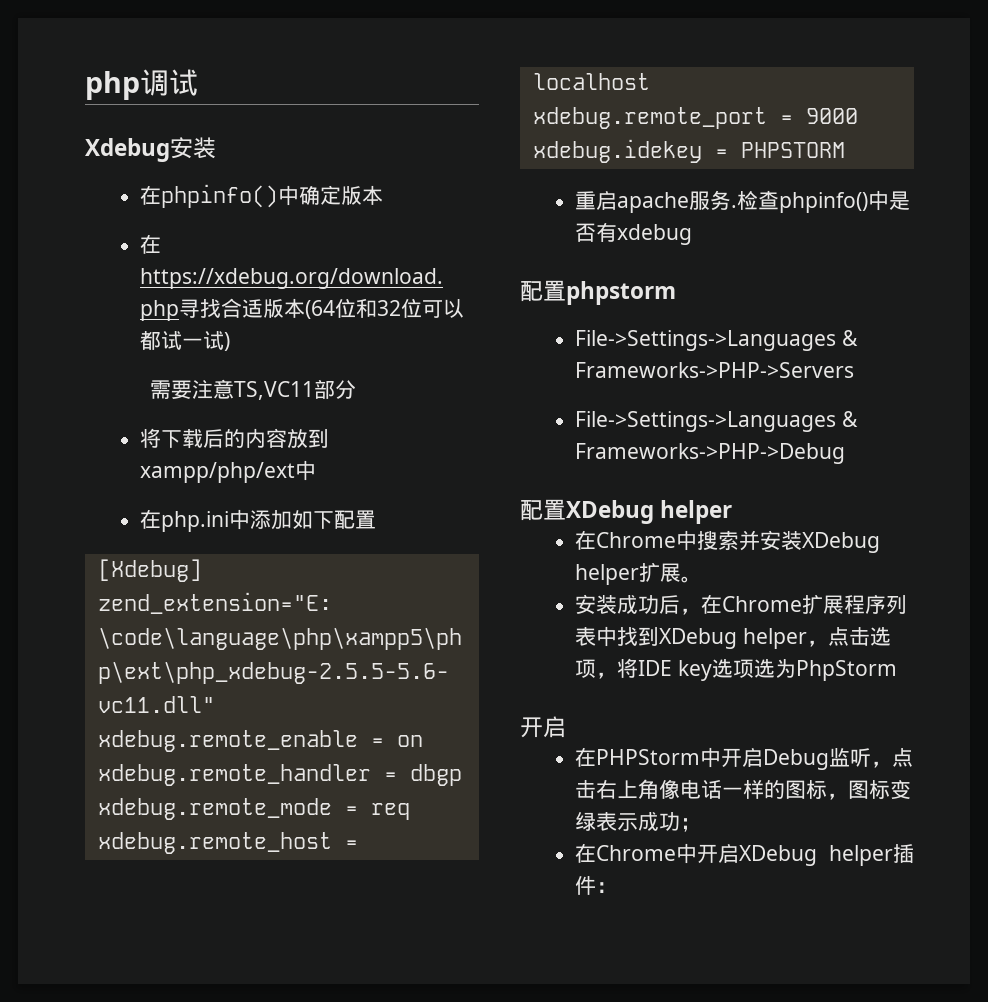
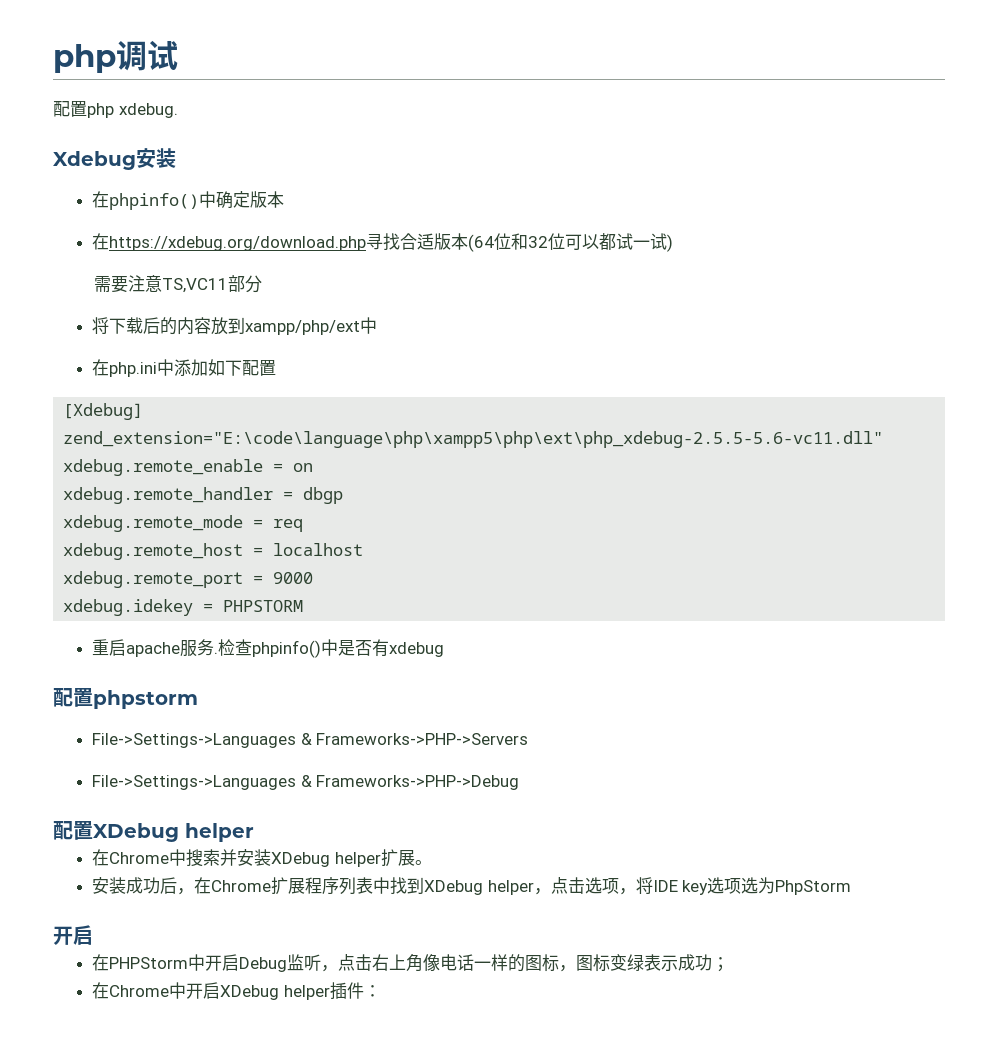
(198, 82) none -> [53,101,178,118] // 配置php xdebug.

